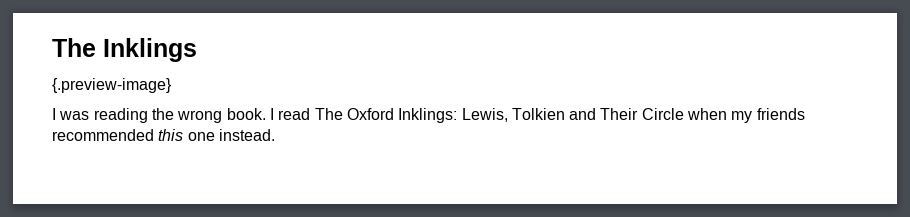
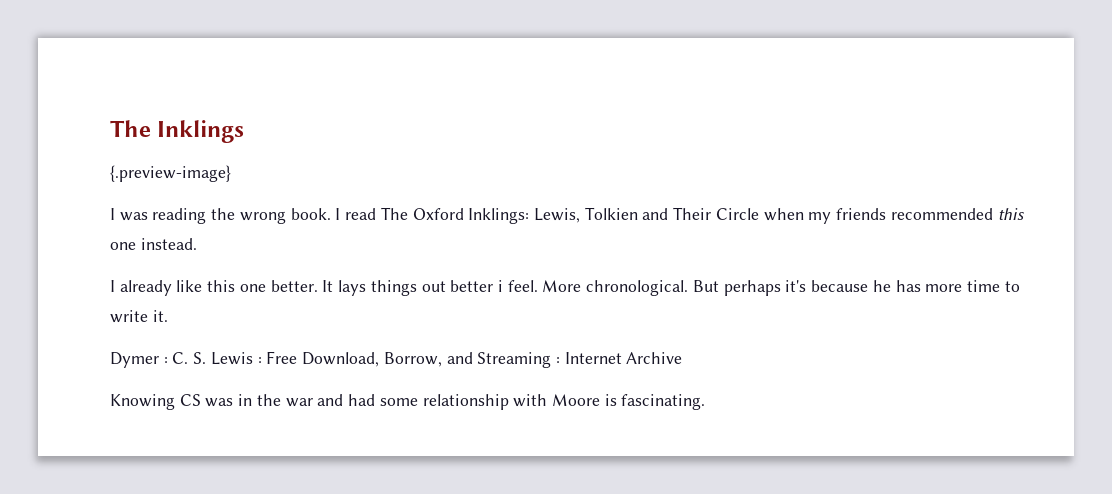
(275, 135) none -> [110,280,1020,296] [110,310,168,323] [110,351,683,368] [110,394,706,410] // I already like this one better. It lays things out better i feel. More chronological. But perhaps it's because he has more time to write it. // Dymer : C. S. Lewis : Free Download, Borrow, and Streaming : Internet Archive // Knowing CS was in the war and had some relationship with Moore is fascinating.

